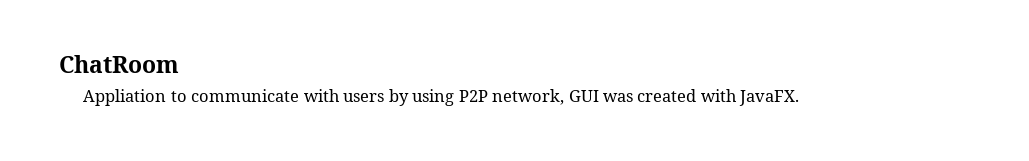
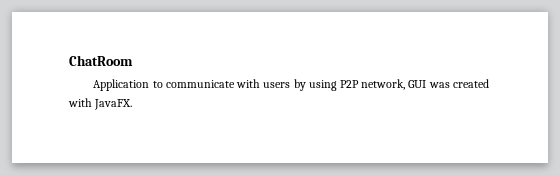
[83,89,167,106] Appliation -> [93,79,150,91] Application

